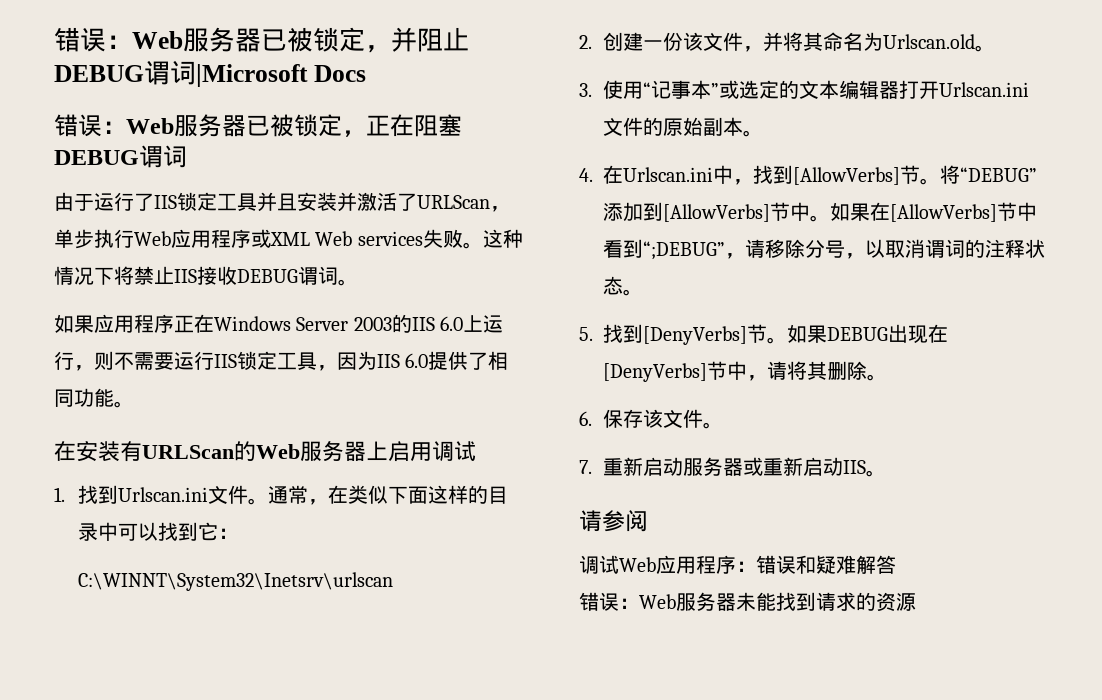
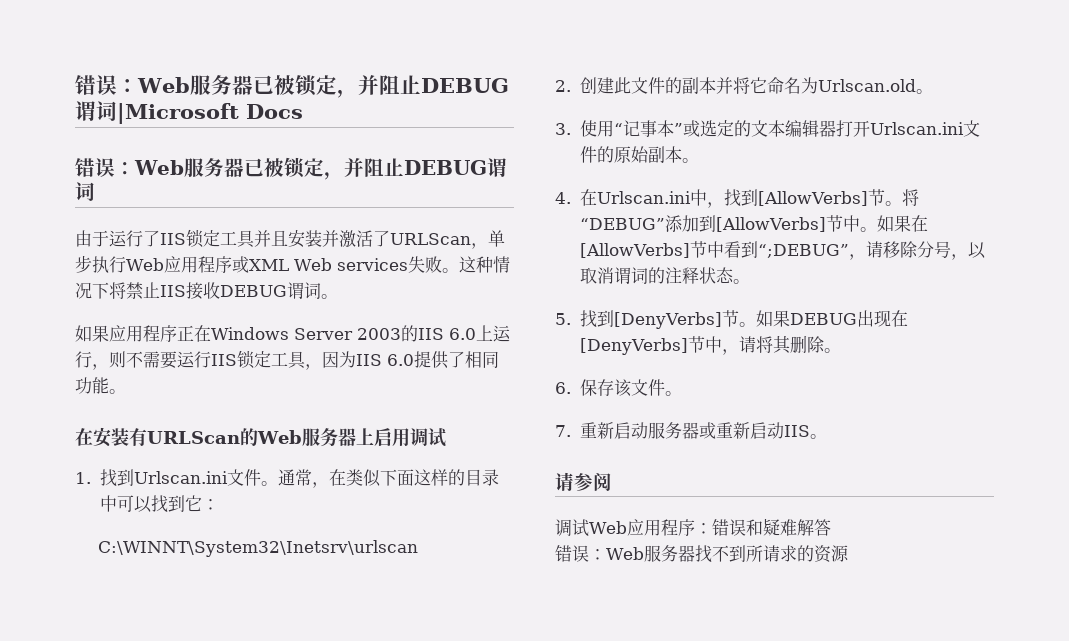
[366,114,462,137] 正在阻塞 -> [343,157,404,177] 并阻止
[642,32,823,52] 一份该文件，并将其 -> [613,77,767,94] 此文件的副本并将它
[736,592,816,611] 未能找到 -> [694,545,763,563] 找不到所

